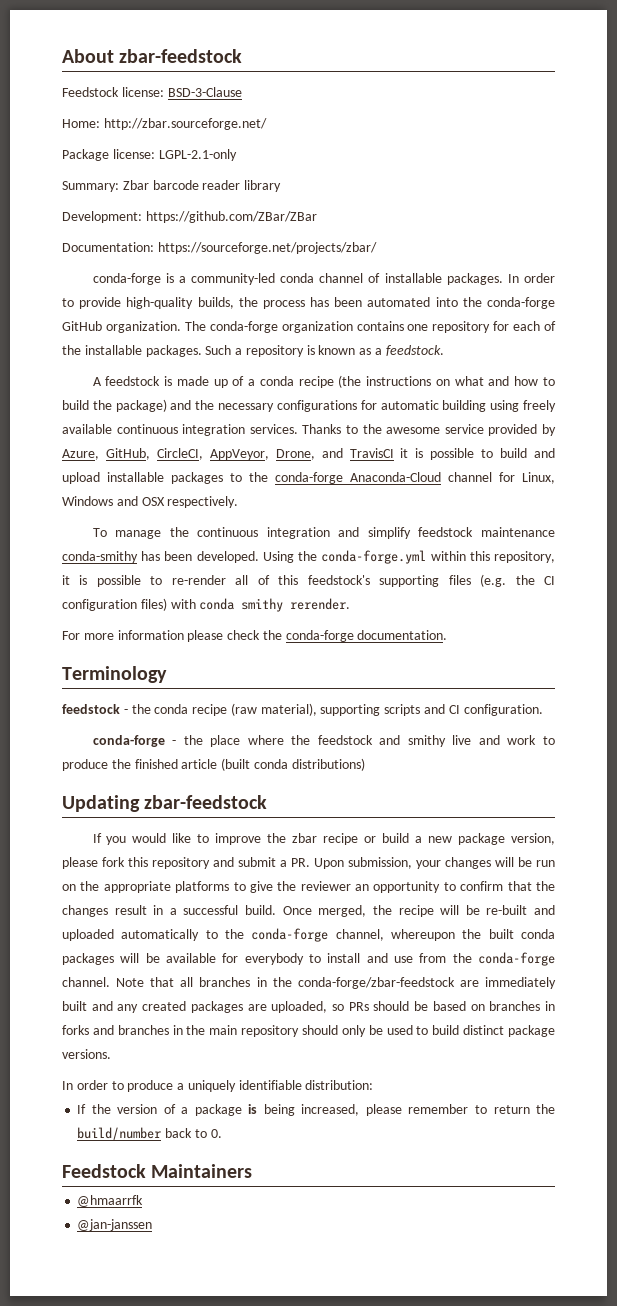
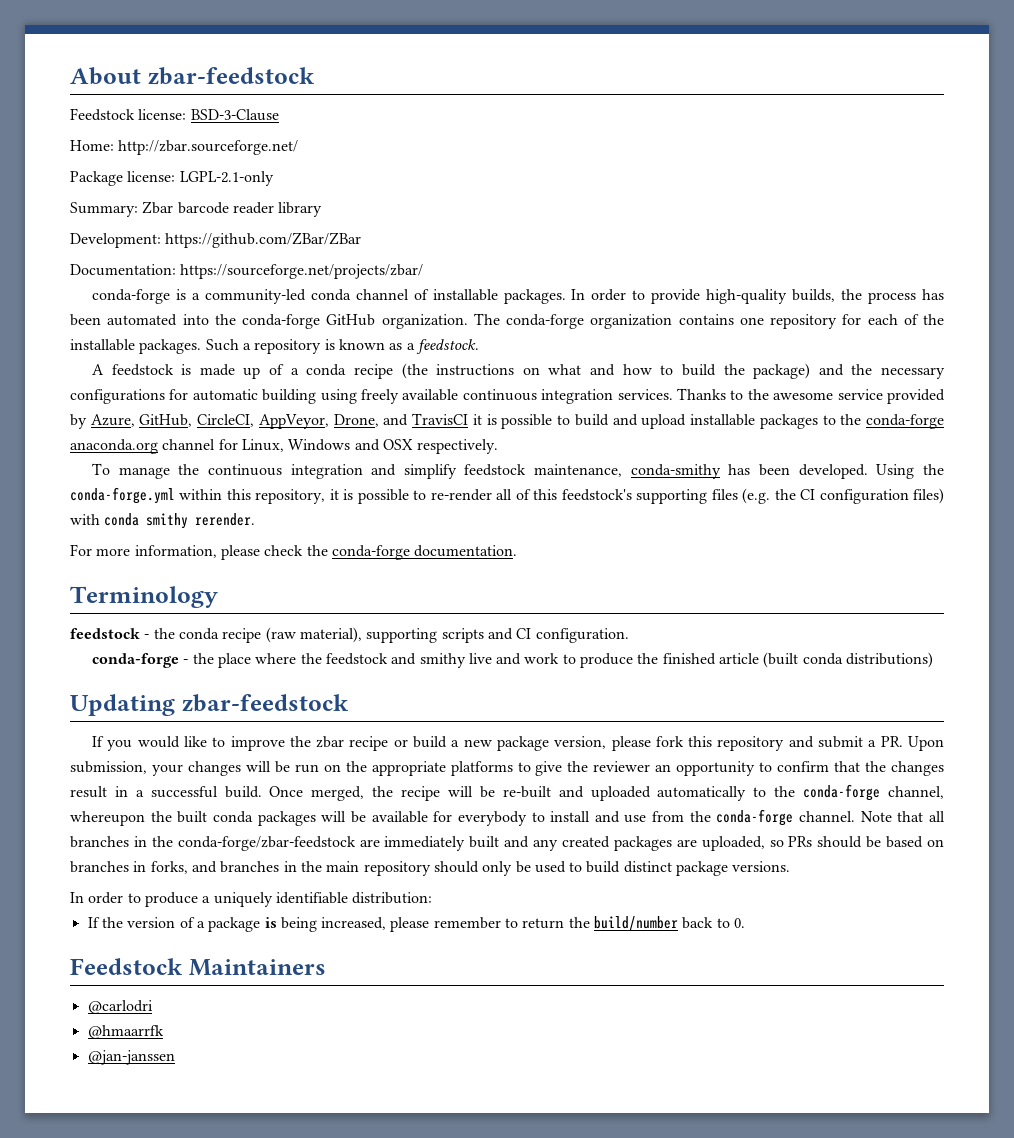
[350,472,441,482] Anaconda-Cloud -> [70,439,158,454] anaconda.org
[481,527,555,537] maintenance -> [534,464,623,477] maintenance,
[117,630,184,640] information -> [134,545,217,558] information,
[62,1025,89,1035] forks -> [150,861,188,874] forks,
(253, 1171) none -> [87,1000,153,1014] // @carlodri

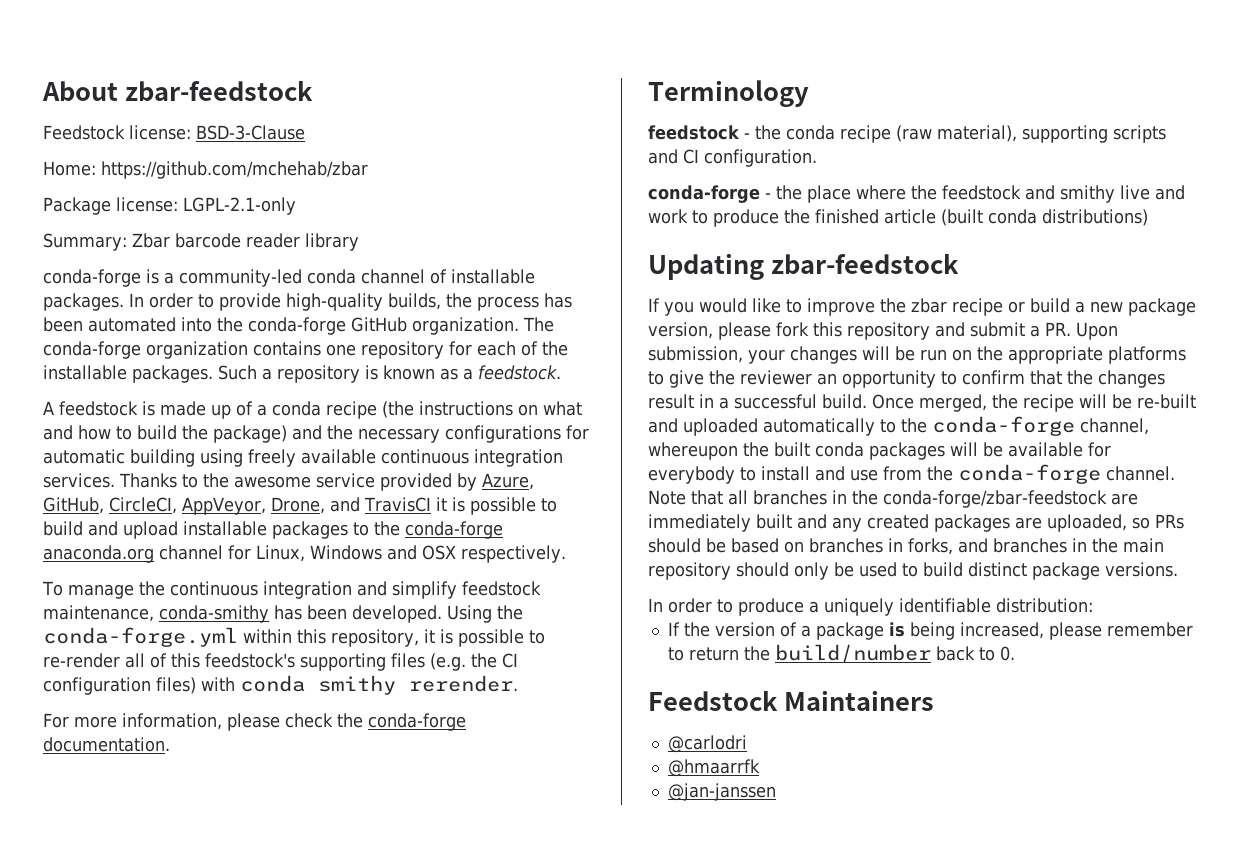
[118,140,299,155] http://zbar.sourceforge.net/ -> [101,161,368,179] https://github.com/mchehab/zbar
[70,232,362,248] [70,264,424,279] // Development: https://github.com/ZBar/ZBar // Documentation: https://sourceforge.net/projects/zbar/ -> (359, 242) none

